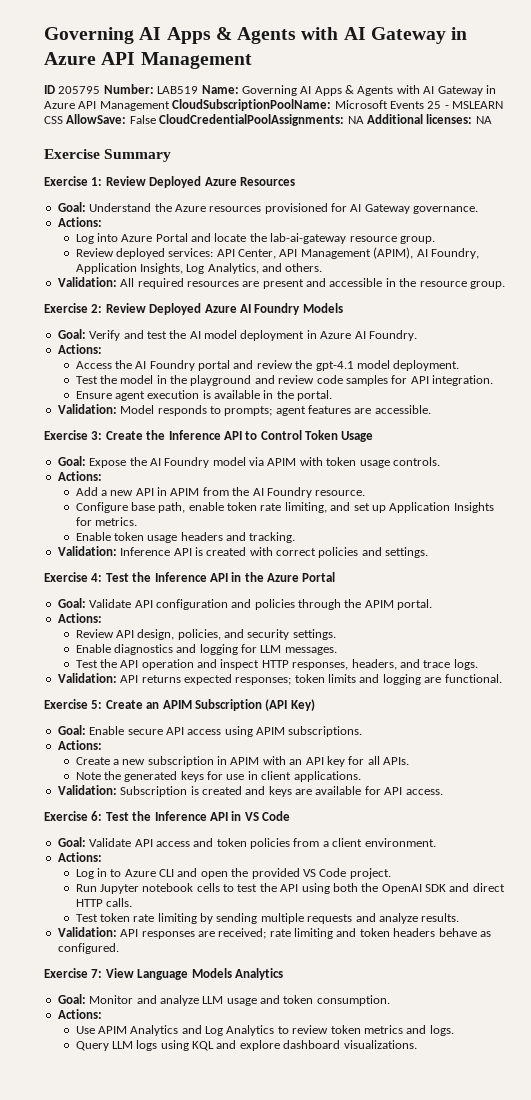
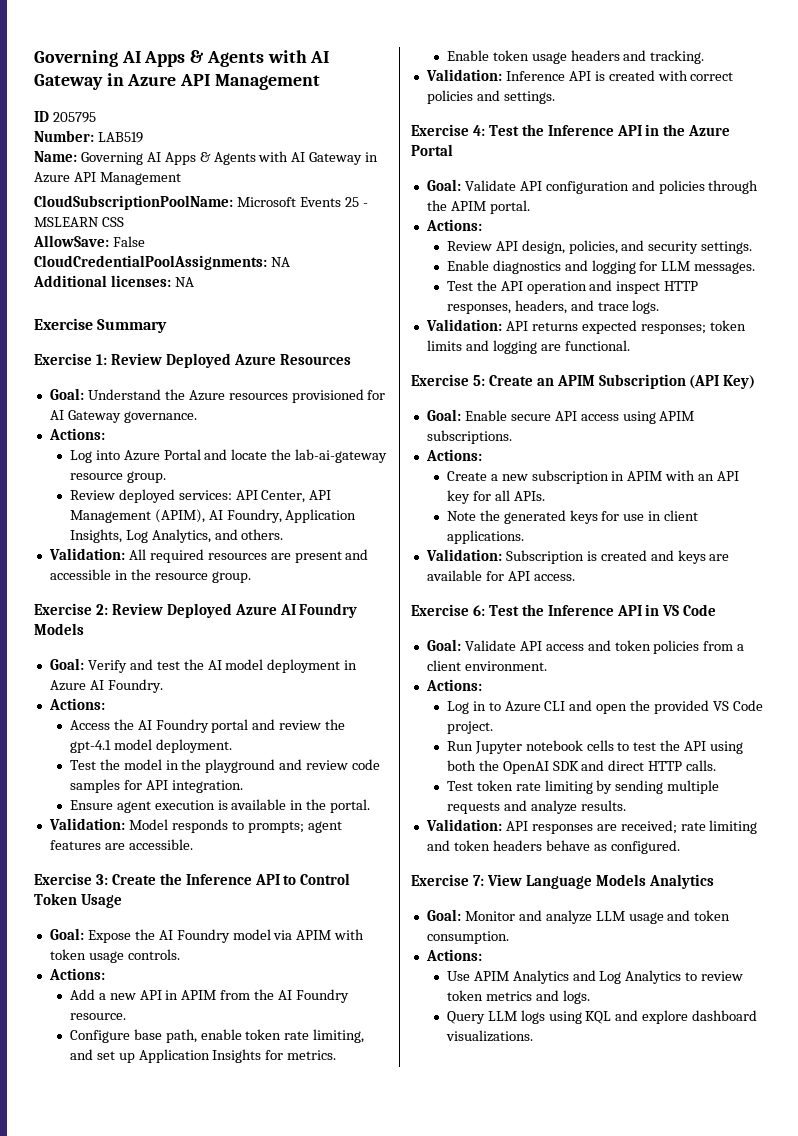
(101, 90) none -> (96, 117) //
(199, 90) none -> (143, 137) //
(170, 106) none -> (181, 178) //
(63, 120) none -> (124, 222) //
(156, 119) none -> (145, 241) //
(364, 120) none -> (290, 262) //

